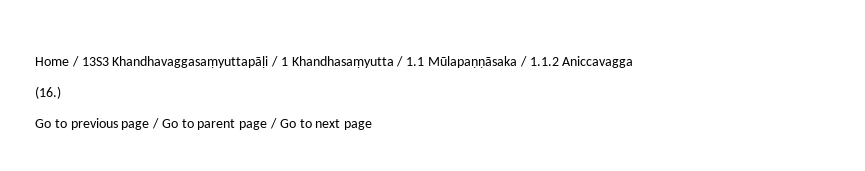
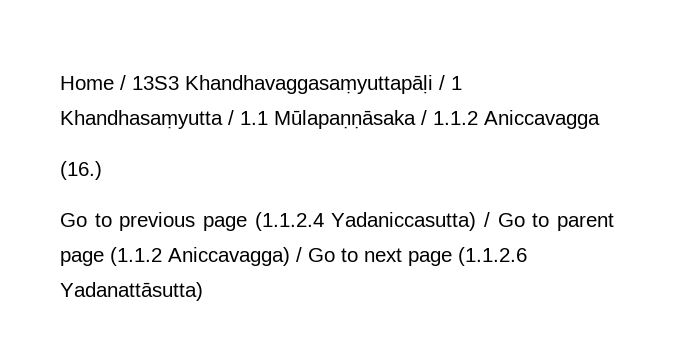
(150, 125) none -> [254,212,477,231] (1.1.2.4 Yadaniccasutta)
(268, 125) none -> [110,247,290,266] (1.1.2 Aniccavagga)
(373, 125) none -> [458,247,527,266] [60,282,203,301] (1.1.2.6 Yadanattāsutta)

